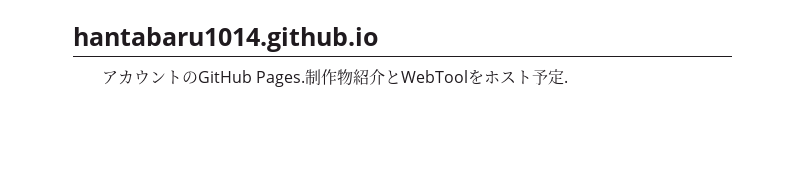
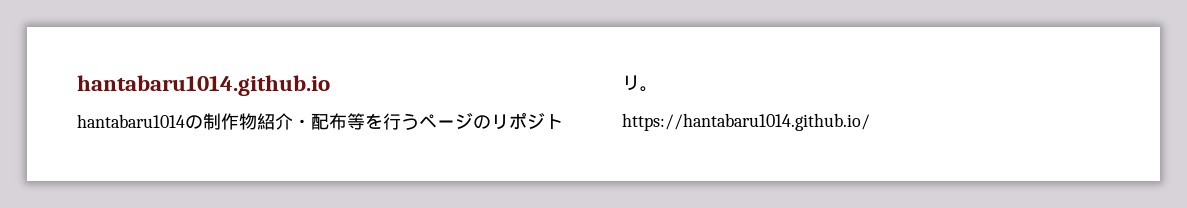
[101,69,568,87] アカウントのGitHub Pages.制作物紹介とWebToolをホスト予定. -> [77,112,563,130] [622,75,658,92] [622,113,870,131] hantabaru1014の制作物紹介・配布等を行うページのリポジトリ。 // https://hantabaru1014.github.io/

